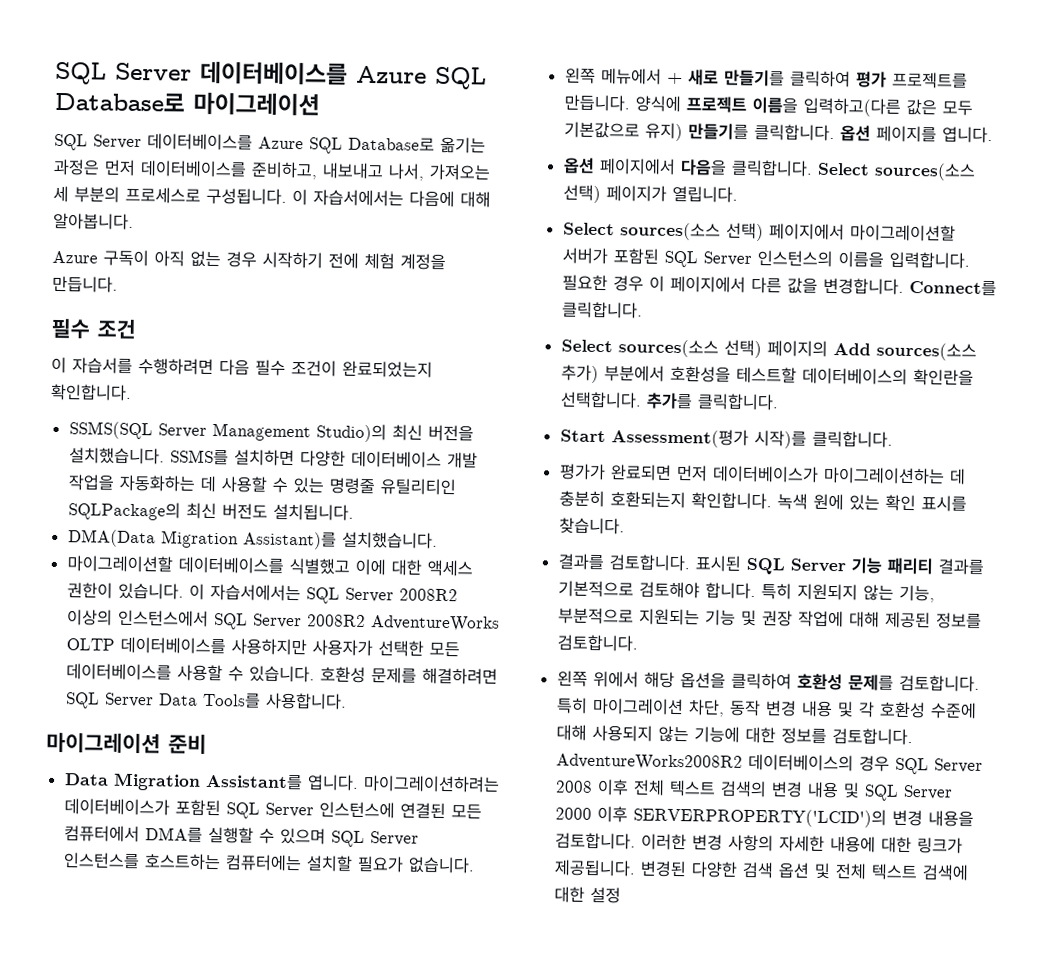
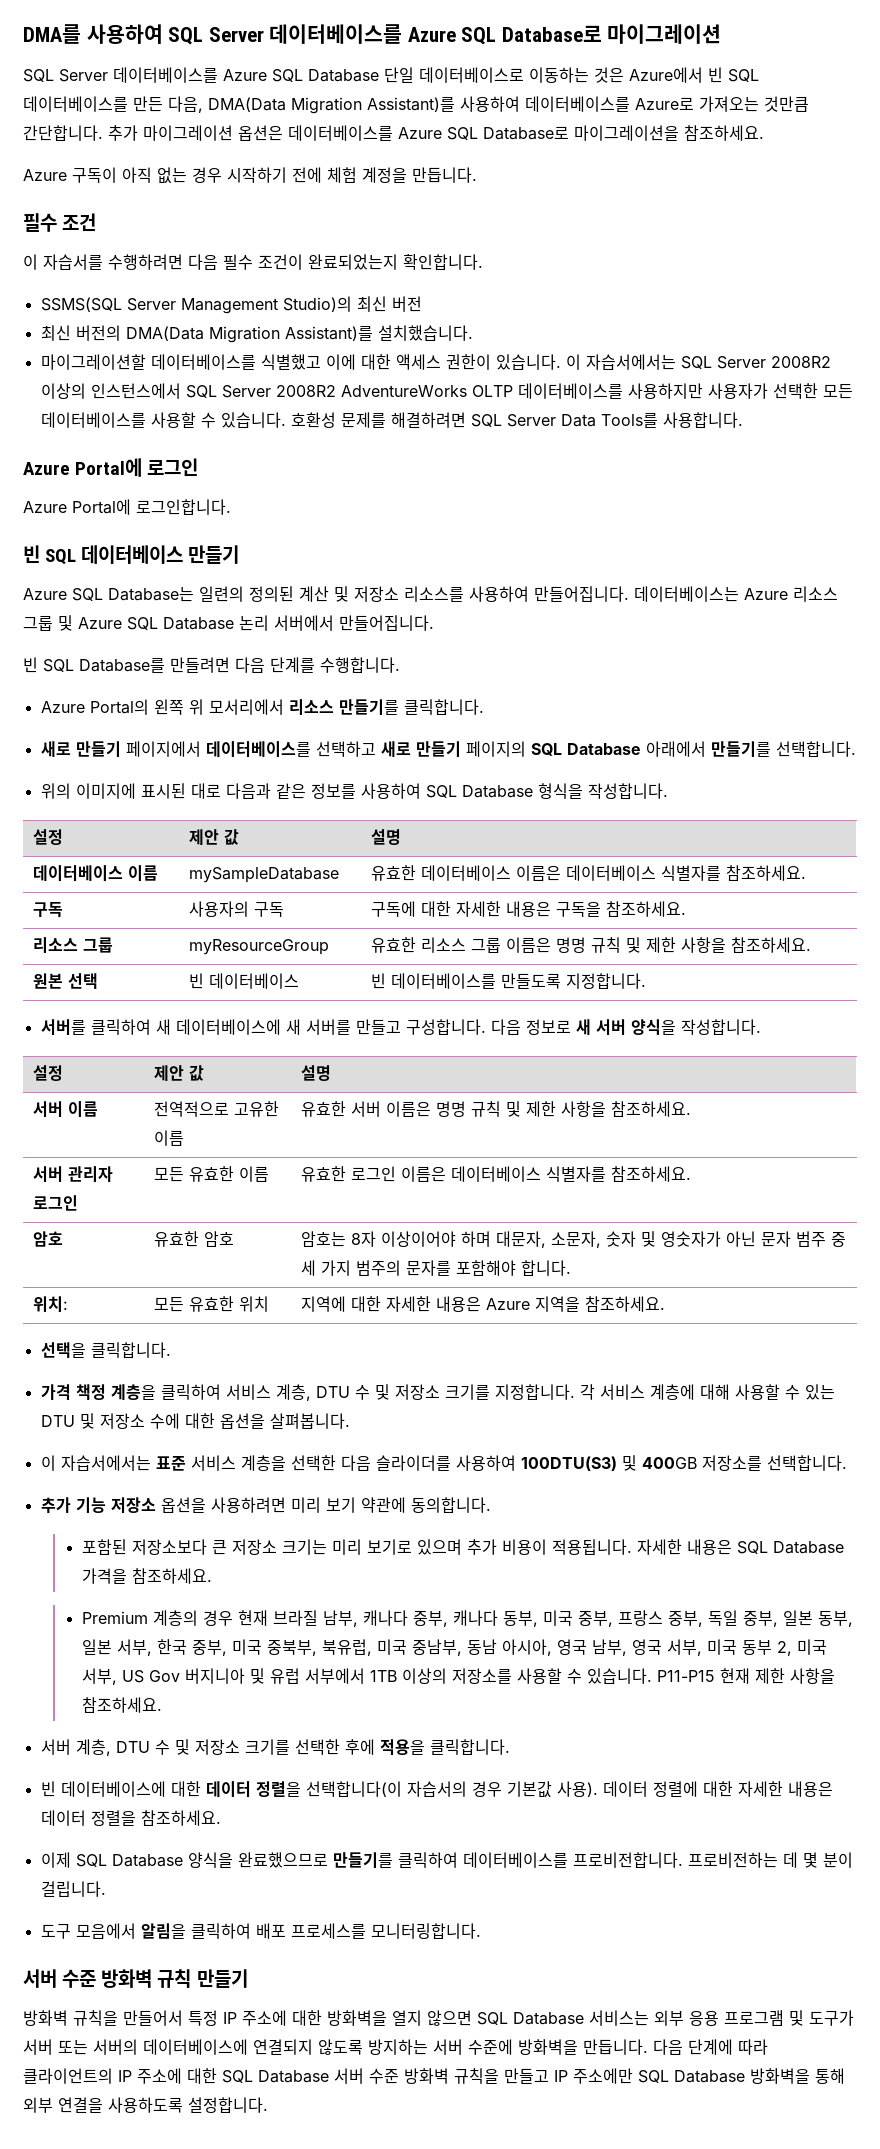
(55, 73) none -> [23,24,163,44] DMA를 사용하여
[348,136,486,154] [53,158,491,181] [53,185,491,208] [53,212,134,230] Database로 옮기는 과정은 먼저 데이터베이스를 준비하고, 내보내고 나서, 가져오는 세 부분의 프로세스로 구성됩니다. 이 자습서에서는 다음에 대해 알아봅니다. -> [308,67,759,83] [23,96,809,114] [23,125,764,141] Database 단일 데이터베이스로 이동하는 것은 Azure에서 빈 SQL 데이터베이스를 만든 다음, DMA(Data Migration Assistant)를 사용하여 데이터베이스를 Azure로 가져오는 것만큼 간단합니다. 추가 마이그레이션 옵션은 데이터베이스를 Azure SQL Database로 마이그레이션을 참조하세요.
[427,424,474,442] [68,447,478,469] [67,474,456,496] [67,501,354,521] 버전을 설치했습니다. SSMS를 설치하면 다양한 데이터베이스 개발 작업을 자동화하는 데 사용할 수 있는 명령줄 유틸리티인 SQLPackage의 최신 버전도 설치됩니다. // -> [391,296,422,312] [40,325,121,341] 버전 // 최신 버전의
[46,731,207,754] [63,772,500,793] [63,798,482,820] [63,825,419,847] [62,852,475,874] [564,67,968,89] [563,94,973,117] [563,121,993,144] [562,157,976,181] [562,184,738,203] [562,222,956,242] [561,247,970,269] [561,274,997,297] [561,301,643,319] [560,339,977,361] [560,364,974,386] [559,391,779,411] [559,428,893,449] [558,463,966,485] [558,490,967,512] [558,517,625,535] [557,553,984,575] [557,580,935,603] [557,607,982,629] [556,634,638,652] [556,670,980,692] [555,697,977,719] [555,724,913,746] [555,753,983,775] [554,778,953,801] [554,805,974,828] [554,832,963,854] [553,859,969,881] [553,886,621,904] 마이그레이션 준비 // Data Migration Assistant를 엽니다. 마이그레이션하려는 데이터베이스가 포함된 SQL Server 인스턴스에 연결된 모든 컴퓨터에서 DMA를 실행할 수 있으며 SQL Server 인스턴스를 호스트하는 컴퓨터에는 설치할 필요가 없습니다. // 왼쪽 메뉴에서 + 새로 만들기를 클릭하여 평가 프로젝트를 만듭니다. 양식에 프로젝트 이름을 입력하고(다른 값은 모두 기본값으로 유지) 만들기를 클릭합니다. 옵션 페이지를 엽니다. // 옵션 페이지에서 다음을 클릭합니다. Select sources(소스 선택) 페이지가 열립니다. // Select sources(소스 선택) 페이지에서 마이그레이션할 서버가 포함된 SQL Server 인스턴스의 이름을 입력합니다. 필요한 경우 이 페이지에서 다른 값을 변경합니다. Connect를 클릭합니다. // Select sources(소스 선택) 페이지의 Add sources(소스 추가) 부분에서 호환성을 테스트할 데이터베이스의 확인란을 선택합니다. 추가를 클릭합니다. // Start Assessment(평가 시작)를 클릭합니다. // 평가가 완료되면 먼저 데이터베이스가 마이그레이션하는 데 충분히 호환되는지 확인합니다. 녹색 원에 있는 확인 표시를 찾습니다. // 결과를 검토합니다. 표시된 SQL Server 기능 패리티 결과를 기본적으로 검토해야 합니다. 특히 지원되지 않는 기능, 부분적으로 지원되는 기능 및 권장 작업에 대해 제공된 정보를 검토합니다. // 왼쪽 위에서 해당 옵션을 클릭하여 호환성 문제를 검토합니다. 특히 마이그레이션 차단, 동작 변경 내용 및 각 호환성 수준에 대해 사용되지 않는 기능에 대한 정보를 검토합니다. AdventureWorks2008R2 데이터베이스의 경우 SQL Server 2008 이후 전체 텍스트 검색의 변경 내용 및 SQL Server 2000 이후 SERVERPROPERTY('LCID')의 변경 내용을 검토합니다. 이러한 변경 사항의 자세한 내용에 대한 링크가 제공됩니다. 변경된 다양한 검색 옵션 및 전체 텍스트 검색에 대한 설정 -> [23,458,199,477] [23,499,231,515] [23,545,240,565] [23,586,838,602] [23,615,434,631] [23,657,400,673] [40,699,484,715] [40,741,856,758] [40,783,668,799] [33,829,64,845] [189,829,239,845] [371,829,402,845] [33,865,159,882] [189,867,340,883] [371,865,807,881] [33,902,64,918] [189,901,285,917] [371,901,687,917] [33,937,114,953] [189,939,330,955] [371,937,812,953] [33,973,99,989] [189,973,300,989] [371,973,647,989] [40,1019,761,1035] [33,1065,64,1081] [154,1065,204,1081] [301,1065,332,1081] [33,1101,99,1118] [154,1101,280,1117] [154,1130,185,1146] [301,1101,692,1117] [33,1166,114,1182] [33,1195,79,1211] [154,1166,270,1182] [301,1166,692,1182] [33,1231,64,1247] [154,1231,235,1247] [301,1231,847,1248] [301,1260,572,1276] [33,1296,69,1312] [154,1296,270,1312] [301,1296,666,1312] [40,1342,171,1358] [40,1384,835,1401] [40,1413,350,1429] [40,1455,847,1471] [40,1497,491,1514] [81,1539,844,1555] [81,1568,212,1584] [81,1610,853,1627] [81,1639,827,1656] [81,1668,835,1685] [81,1697,162,1713] [40,1739,510,1756] [40,1781,833,1798] [40,1810,221,1826] [40,1852,853,1868] [40,1881,106,1897] [40,1923,481,1939] [23,1969,248,1988] [23,2010,854,2026] [23,2039,768,2055] [23,2068,845,2084] [23,2097,268,2113] Azure Portal에 로그인 // Azure Portal에 로그인합니다. // 빈 SQL 데이터베이스 만들기 // Azure SQL Database는 일련의 정의된 계산 및 저장소 리소스를 사용하여 만들어집니다. 데이터베이스는 Azure 리소스 그룹 및 Azure SQL Database 논리 서버에서 만들어집니다. // 빈 SQL Database를 만들려면 다음 단계를 수행합니다. // Azure Portal의 왼쪽 위 모서리에서 리소스 만들기를 클릭합니다. // 새로 만들기 페이지에서 데이터베이스를 선택하고 새로 만들기 페이지의 SQL Database 아래에서 만들기를 선택합니다. // 위의 이미지에 표시된 대로 다음과 같은 정보를 사용하여 SQL Database 형식을 작성합니다. // 설정 | 제안 값 | 설명 // 데이터베이스 이름 | mySampleDatabase | 유효한 데이터베이스 이름은 데이터베이스 식별자를 참조하세요. // 구독 | 사용자의 구독 | 구독에 대한 자세한 내용은 구독을 참조하세요. // 리소스 그룹 | myResourceGroup | 유효한 리소스 그룹 이름은 명명 규칙 및 제한 사항을 참조하세요. // 원본 선택 | 빈 데이터베이스 | 빈 데이터베이스를 만들도록 지정합니다. // 서버를 클릭하여 새 데이터베이스에 새 서버를 만들고 구성합니다. 다음 정보로 새 서버 양식을 작성합니다. // 설정 | 제안 값 | 설명 // 서버 이름 | 전역적으로 고유한 이름 | 유효한 서버 이름은 명명 규칙 및 제한 사항을 참조하세요. // 서버 관리자 로그인 | 모든 유효한 이름 | 유효한 로그인 이름은 데이터베이스 식별자를 참조하세요. // 암호 | 유효한 암호 | 암호는 8자 이상이어야 하며 대문자, 소문자, 숫자 및 영숫자가 아닌 문자 범주 중 세 가지 범주의 문자를 포함해야 합니다. // 위치: | 모든 유효한 위치 | 지역에 대한 자세한 내용은 Azure 지역을 참조하세요. // 선택을 클릭합니다. // 가격 책정 계층을 클릭하여 서비스 계층, DTU 수 및 저장소 크기를 지정합니다. 각 서비스 계층에 대해 사용할 수 있는 DTU 및 저장소 수에 대한 옵션을 살펴봅니다. // 이 자습서에서는 표준 서비스 계층을 선택한 다음 슬라이더를 사용하여 100DTU(S3) 및 400GB 저장소를 선택합니다. // 추가 기능 저장소 옵션을 사용하려면 미리 보기 약관에 동의합니다. // 포함된 저장소보다 큰 저장소 크기는 미리 보기로 있으며 추가 비용이 적용됩니다. 자세한 내용은 SQL Database 가격을 참조하세요. // Premium 계층의 경우 현재 브라질 남부, 캐나다 중부, 캐나다 동부, 미국 중부, 프랑스 중부, 독일 중부, 일본 동부, 일본 서부, 한국 중부, 미국 중북부, 북유럽, 미국 중남부, 동남 아시아, 영국 남부, 영국 서부, 미국 동부 2, 미국 서부, US Gov 버지니아 및 유럽 서부에서 1TB 이상의 저장소를 사용할 수 있습니다. P11-P15 현재 제한 사항을 참조하세요. // 서버 계층, DTU 수 및 저장소 크기를 선택한 후에 적용을 클릭합니다. // 빈 데이터베이스에 대한 데이터 정렬을 선택합니다(이 자습서의 경우 기본값 사용). 데이터 정렬에 대한 자세한 내용은 데이터 정렬을 참조하세요. // 이제 SQL Database 양식을 완료했으므로 만들기를 클릭하여 데이터베이스를 프로비전합니다. 프로비전하는 데 몇 분이 걸립니다. // 도구 모음에서 알림을 클릭하여 배포 프로세스를 모니터링합니다. // 서버 수준 방화벽 규칙 만들기 // 방화벽 규칙을 만들어서 특정 IP 주소에 대한 방화벽을 열지 않으면 SQL Database 서비스는 외부 응용 프로그램 및 도구가 서버 또는 서버의 데이터베이스에 연결되지 않도록 방지하는 서버 수준에 방화벽을 만듭니다. 다음 단계에 따라 클라이언트의 IP 주소에 대한 SQL Database 서버 수준 방화벽 규칙을 만들고 IP 주소에만 SQL Database 방화벽을 통해 외부 연결을 사용하도록 설정합니다.

